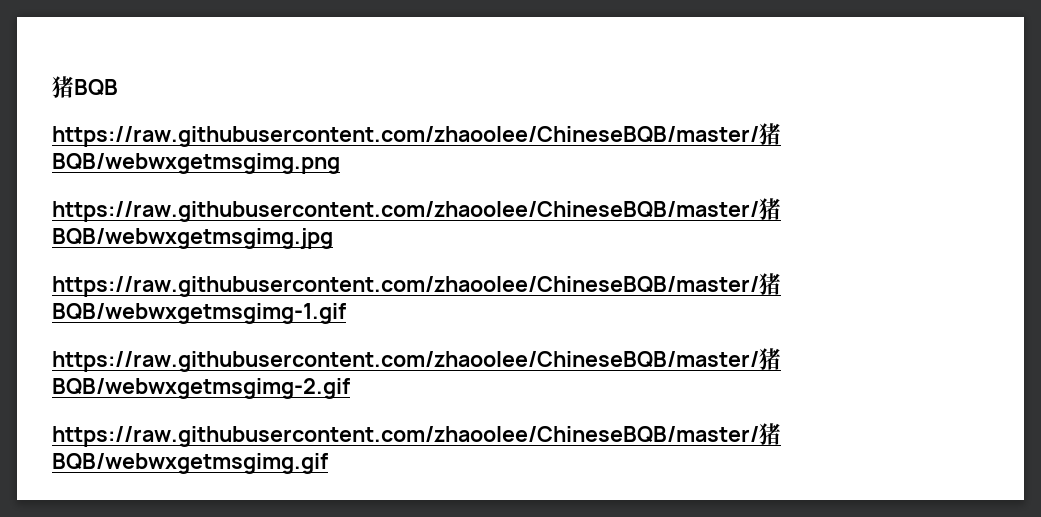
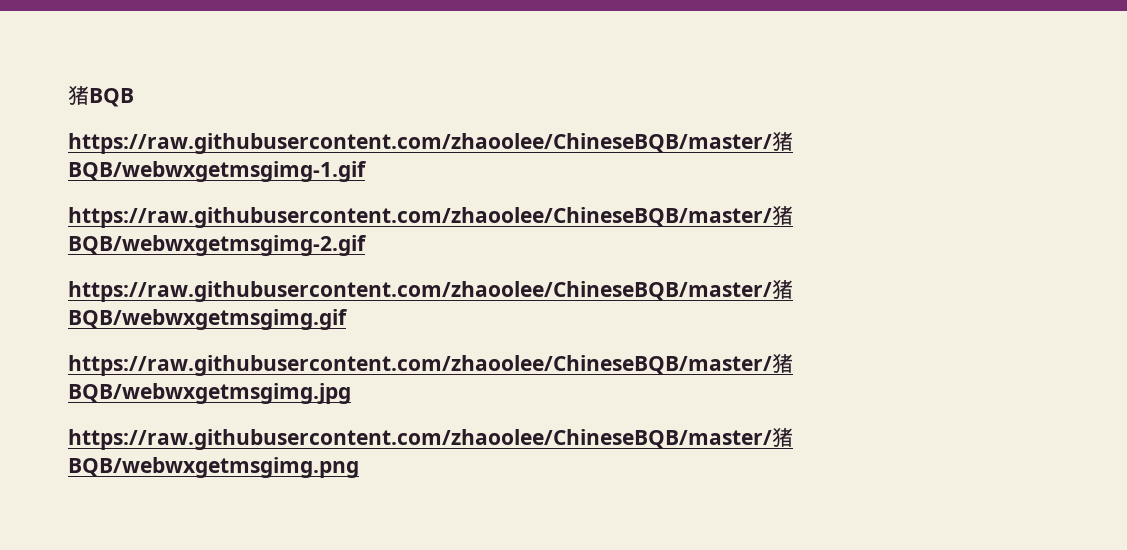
[52,123,781,147] [52,153,340,174] [52,198,781,222] [52,228,333,249] // https://raw.githubusercontent.com/zhaoolee/ChineseBQB/master/猪BQB/webwxgetmsgimg.png // https://raw.githubusercontent.com/zhaoolee/ChineseBQB/master/猪BQB/webwxgetmsgimg.jpg -> (134, 97) none
(328, 463) none -> [68,353,793,376] [68,383,351,404] [68,427,793,450] [68,457,359,478] // https://raw.githubusercontent.com/zhaoolee/ChineseBQB/master/猪BQB/webwxgetmsgimg.jpg // https://raw.githubusercontent.com/zhaoolee/ChineseBQB/master/猪BQB/webwxgetmsgimg.png

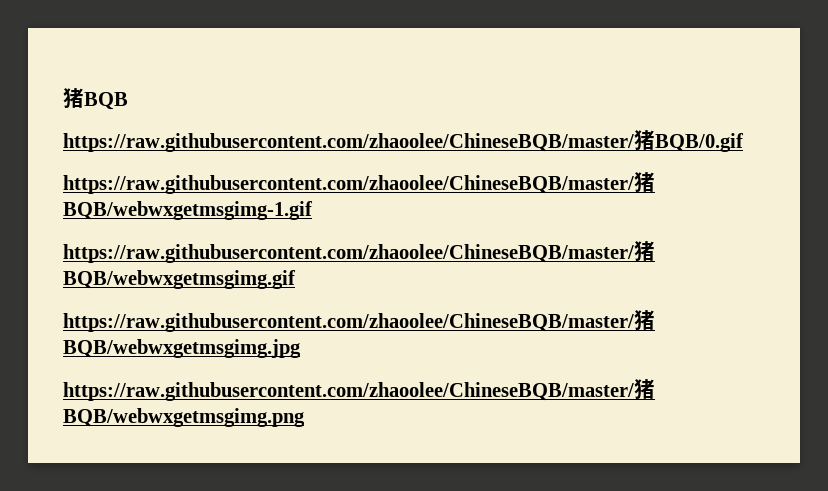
[68,161,367,182] [68,205,793,228] [68,235,367,256] BQB/webwxgetmsgimg-1.gif // https://raw.githubusercontent.com/zhaoolee/ChineseBQB/master/猪BQB/webwxgetmsgimg-2.gif -> [655,133,744,152] [63,172,655,194] [63,201,313,220] BQB/0.gif // https://raw.githubusercontent.com/zhaoolee/ChineseBQB/master/猪BQB/webwxgetmsgimg-1.gif

